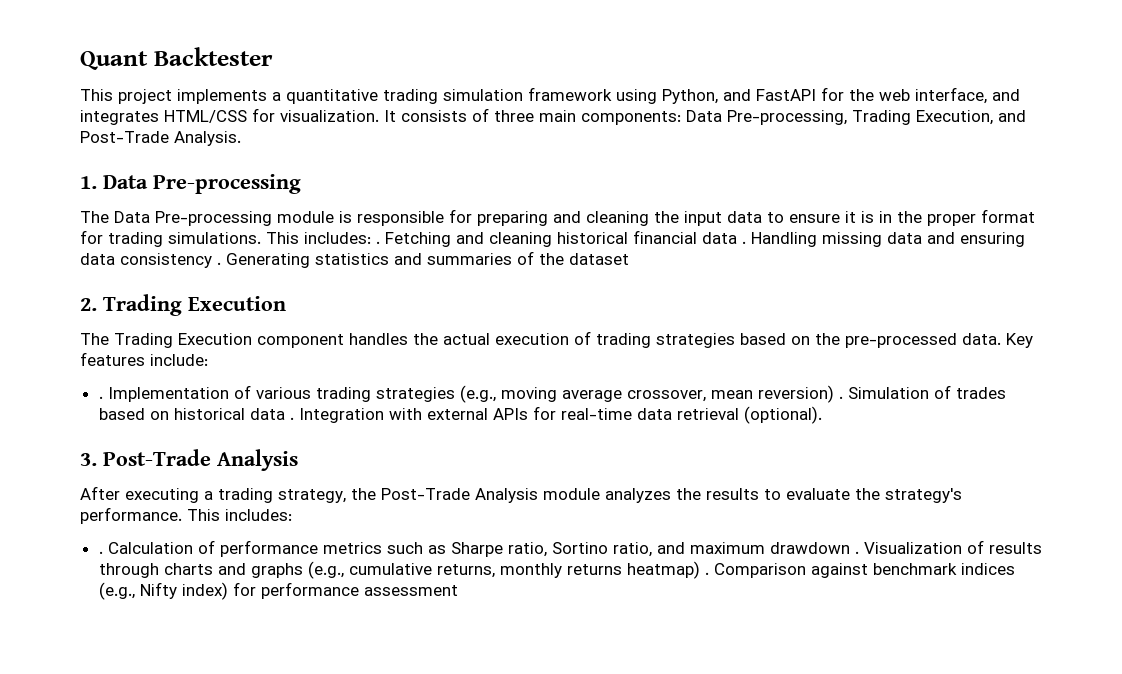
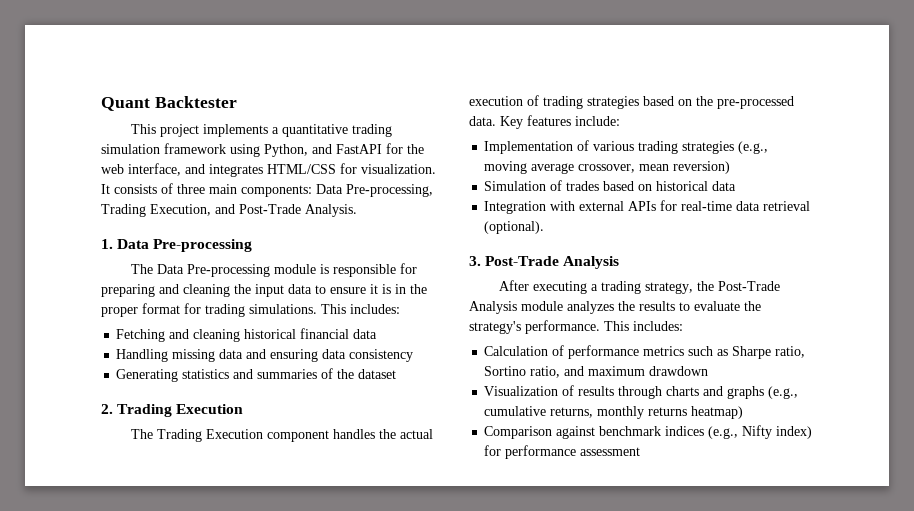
[376,241,380,244] . -> (400, 309) //
[742,241,746,244] . -> (378, 334) //
[217,262,221,265] . -> (414, 355) //
[98,396,103,399] . -> (620, 121) none
[838,396,843,399] . -> (731, 167) //
[289,417,294,420] . -> (737, 186) //
[98,551,103,554] . -> (683, 326) none
[854,551,859,554] . -> (709, 371) //
[704,572,709,575] . -> (744, 412) //

